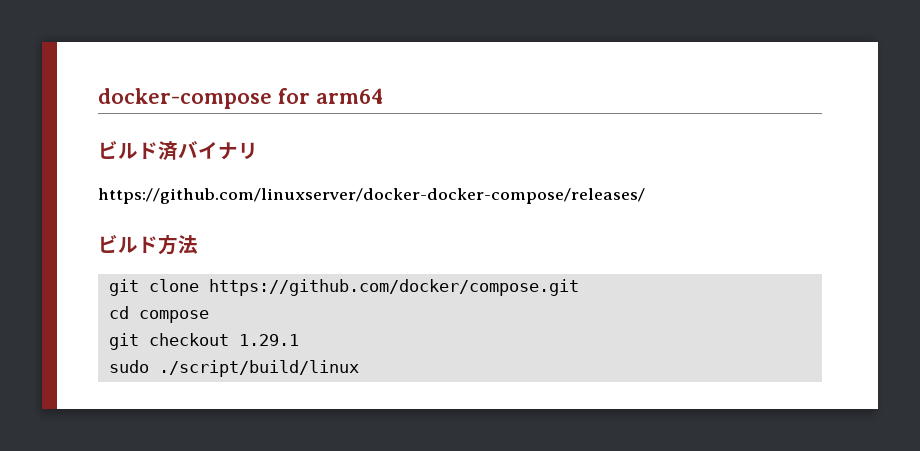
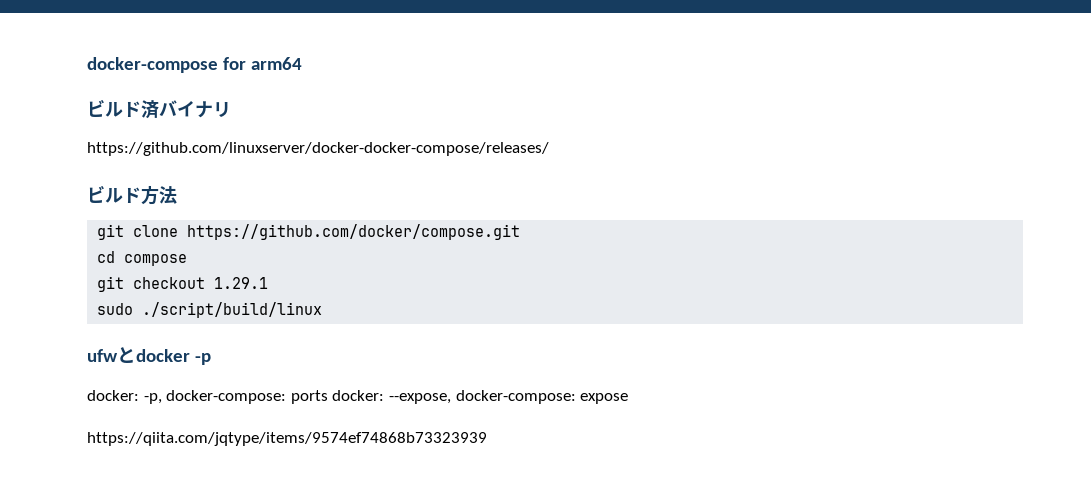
(359, 368) none -> [87,347,211,365] [87,390,629,404] [87,432,487,446] // ufwとdocker -p // docker: -p, docker-compose: ports docker: --expose, docker-compose: expose // https://qiita.com/jqtype/items/9574ef74868b73323939

